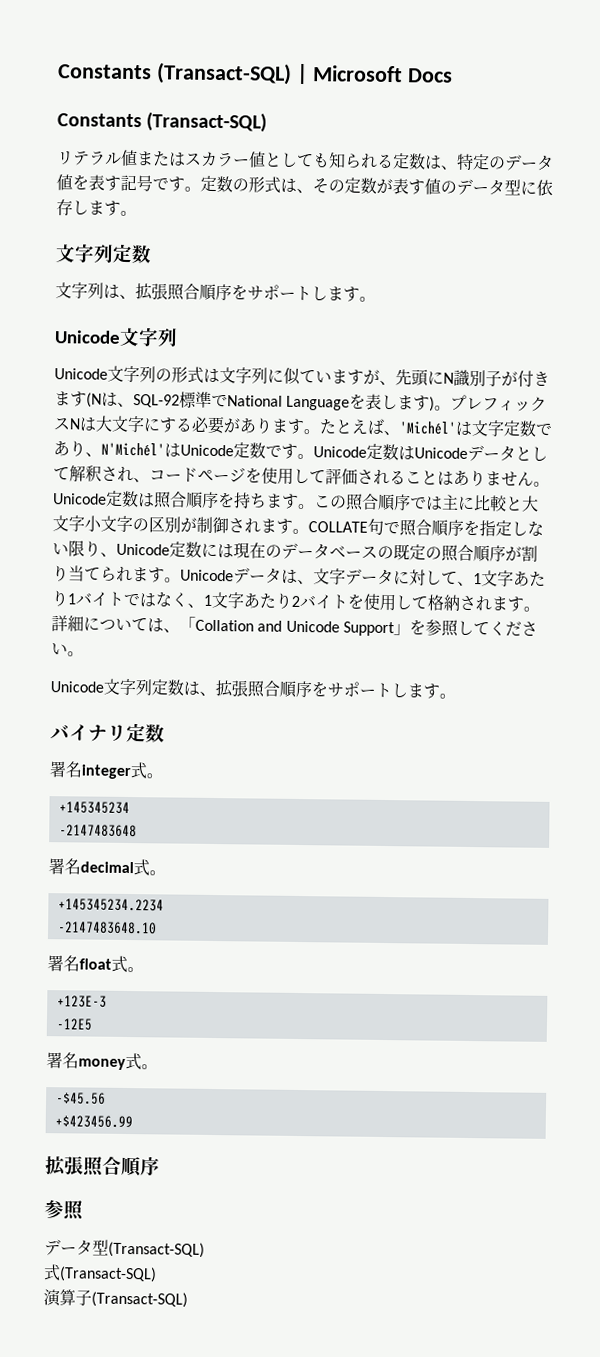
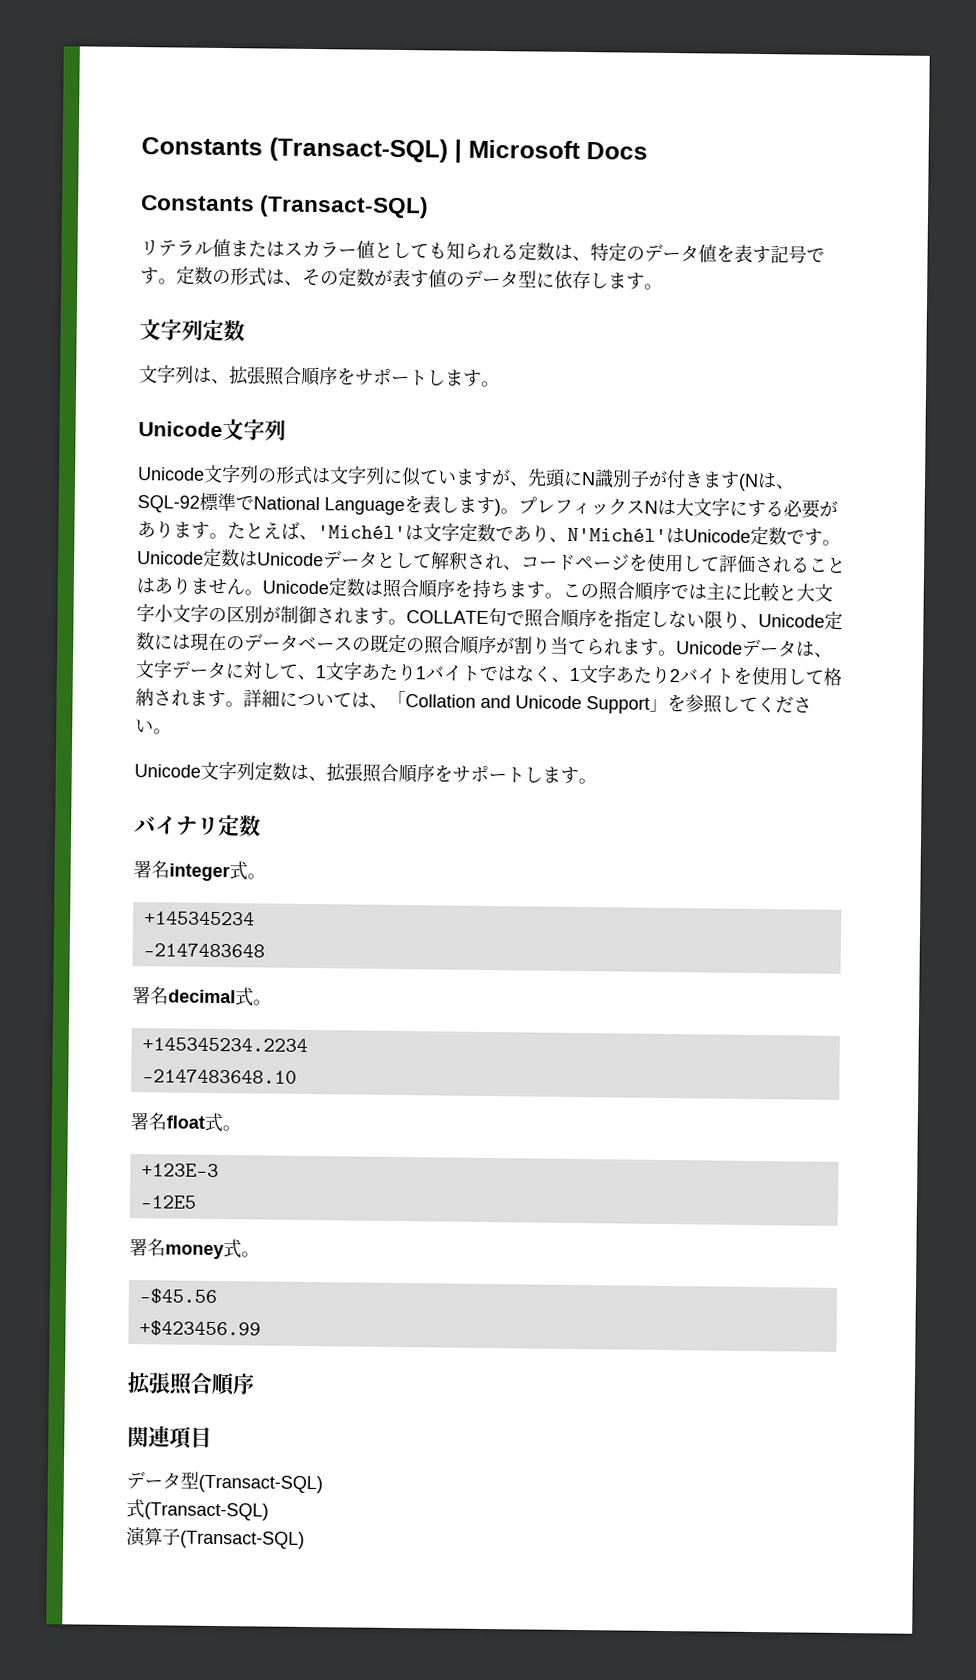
[44,1200,84,1221] 参照 -> [127,1425,212,1449] 関連項目

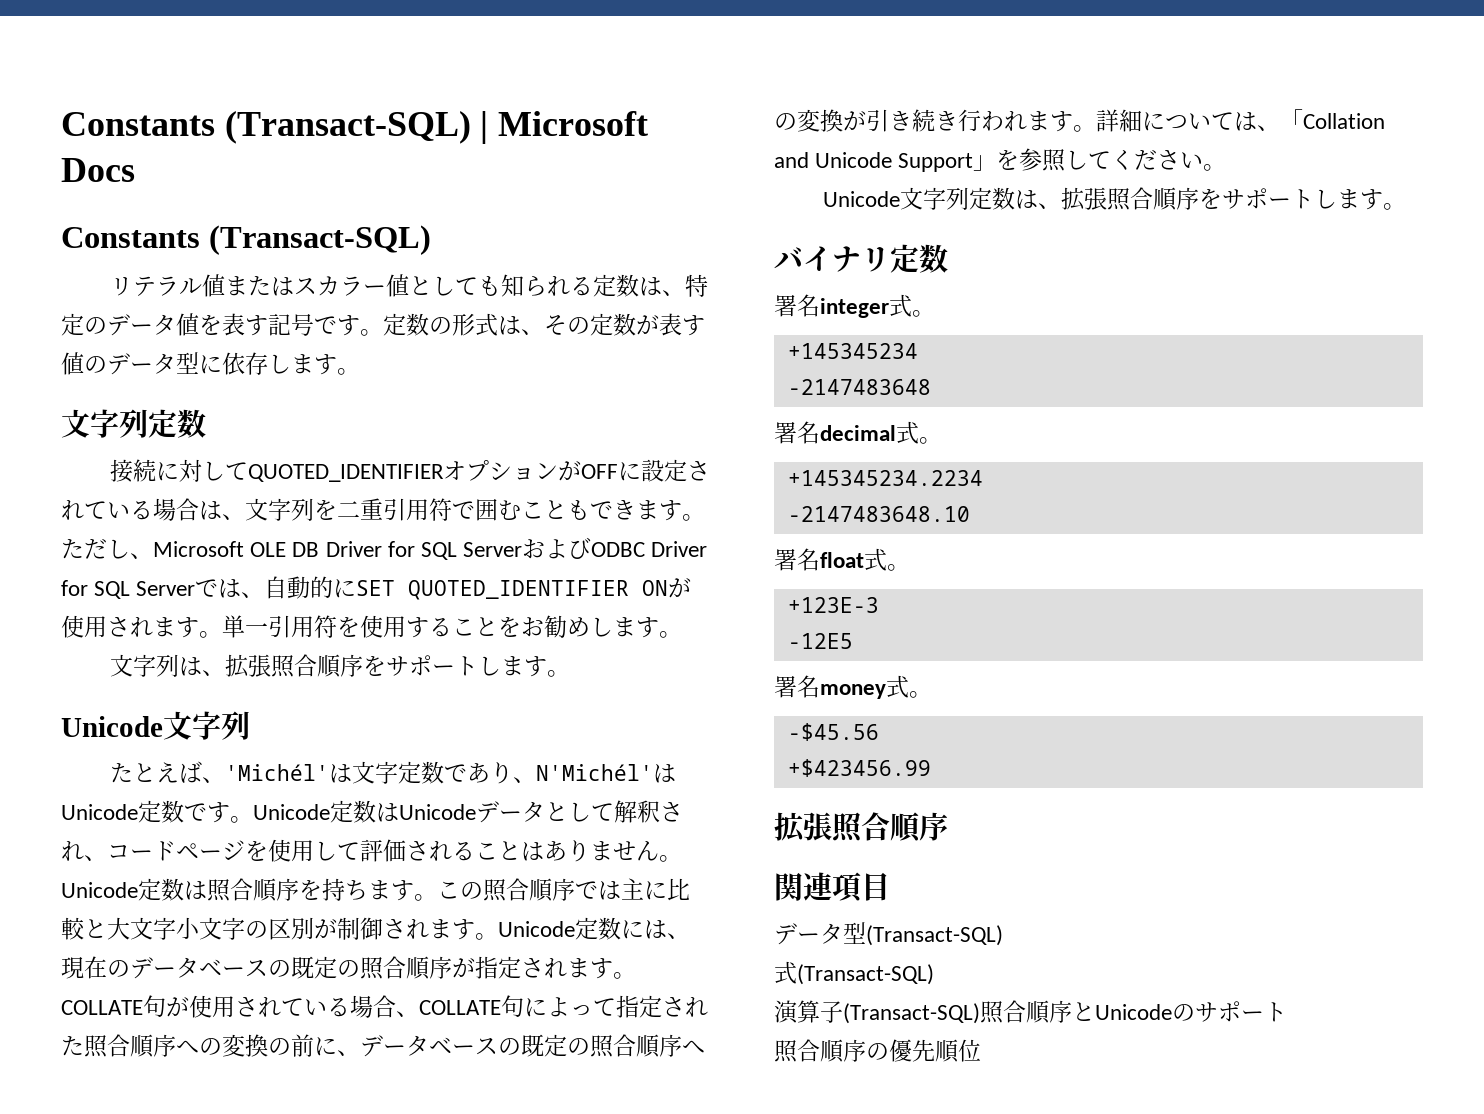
(245, 331) none -> [109,459,710,482] [61,498,705,521] [61,537,708,560] [61,576,692,600] [61,615,682,638] // 接続に対してQUOTED_IDENTIFIERオプションがOFFに設定されている場合は、文字列を二重引用符で囲むこともできます。ただし、Microsoft OLE DB Driver for SQL ServerおよびODBC Driver for SQL Serverでは、自動的にSET QUOTED_IDENTIFIER ONが使用されます。単一引用符を使用することをお勧めします。
[137,464,794,491] [137,492,838,519] [137,520,228,540] Unicode文字列の形式は文字列に似ていますが、先頭にN識別子が付きます(Nは、SQL-92標準でNational Languageを表します)。プレフィックスNは大文字にする必要があります。 -> (250, 725) none
[406,607,759,630] COLLATE句で照合順序を指定しない限り、 -> (498, 936) none
(191, 642) none -> [667,933,690,939] 、
[514,636,833,658] [135,659,842,686] [135,688,172,707] 割り当てられます。Unicodeデータは、文字データに対して、1文字あたり1バイトではなく、1文字あたり2バイトを使用して格納さ -> [475,956,636,979] [61,995,708,1018] [61,1034,705,1058] [774,109,1004,132] 指定されます。COLLATE句が使用されている場合、COLLATE句によって指定された照合順序への変換の前に、データベースの既定の照合順序への変換が引き続き行わ
(305, 1539) none -> [980,1000,1287,1024] [774,1039,981,1063] 照合順序とUnicodeのサポート // 照合順序の優先順位

